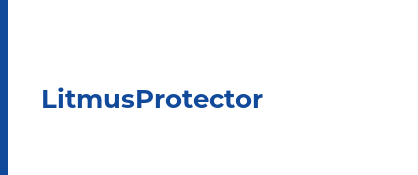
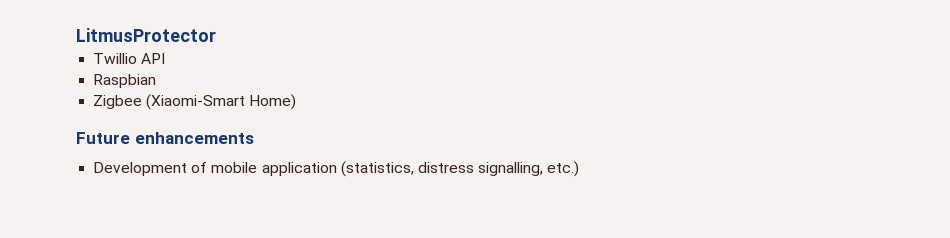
(263, 97) none -> [93,53,166,64] [93,74,157,88] [93,94,297,110] [76,132,254,144] [93,161,580,177] // Twillio API // Raspbian // Zigbee (Xiaomi-Smart Home) // Future enhancements // Development of mobile application (statistics, distress signalling, etc.)

